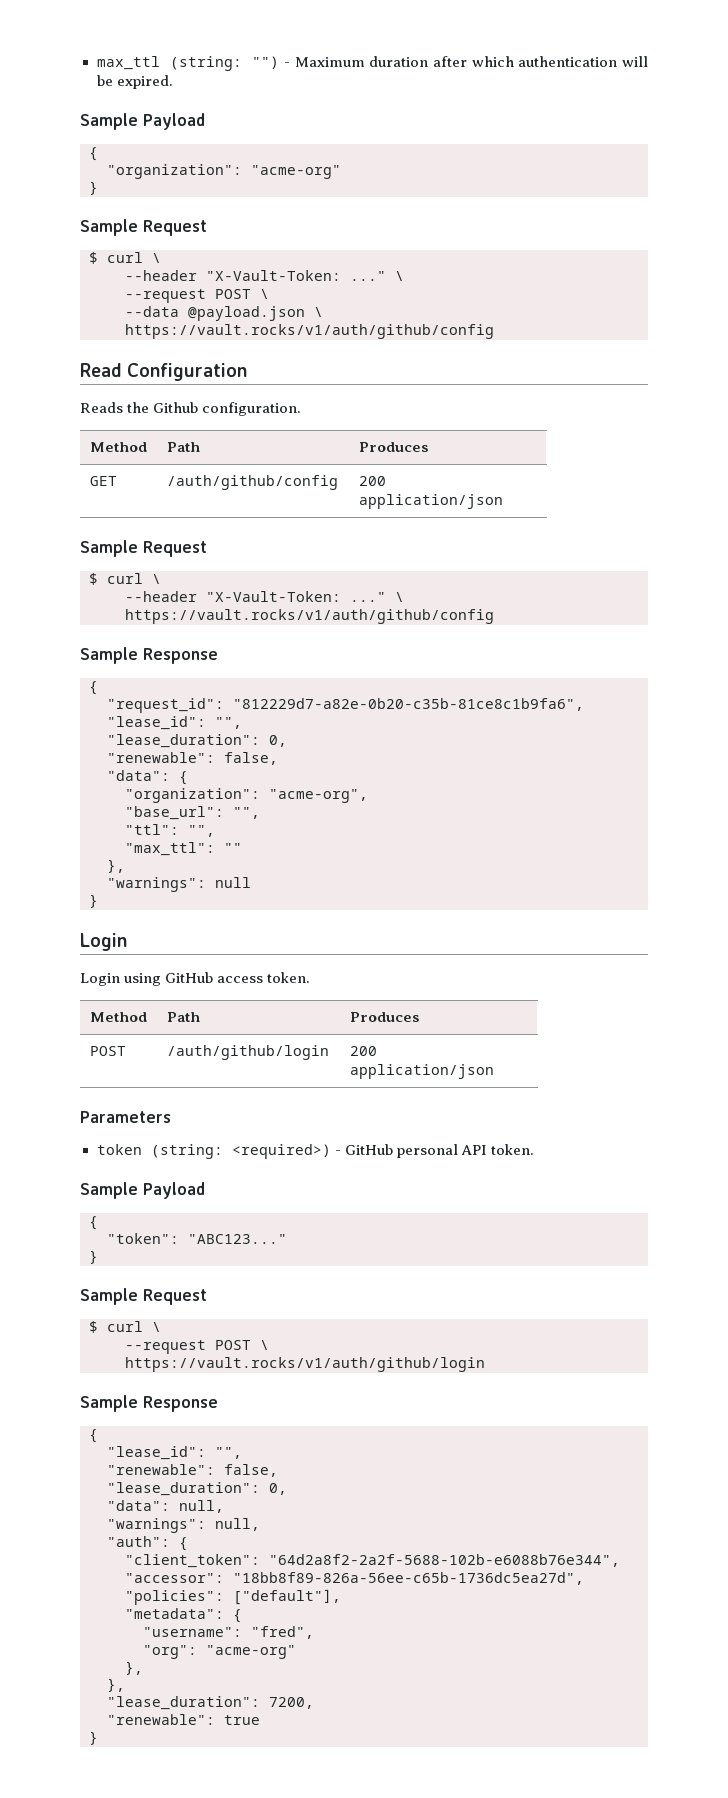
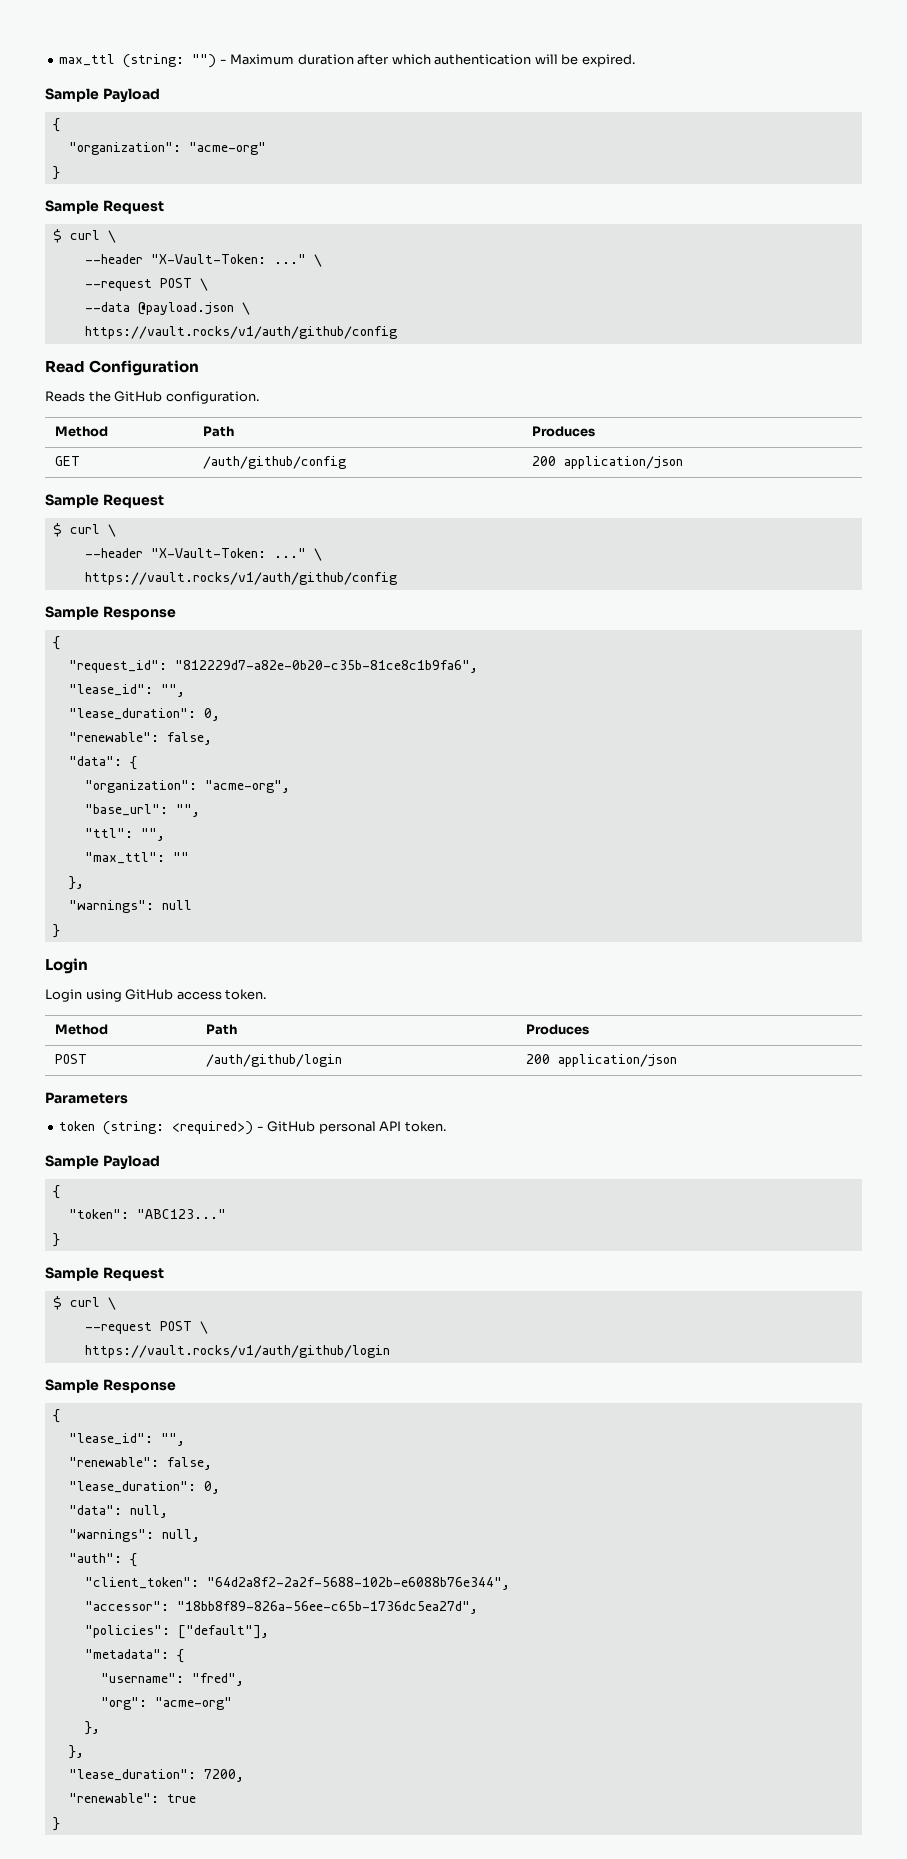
[153,402,199,413] Github -> [114,391,163,402] GitHub

